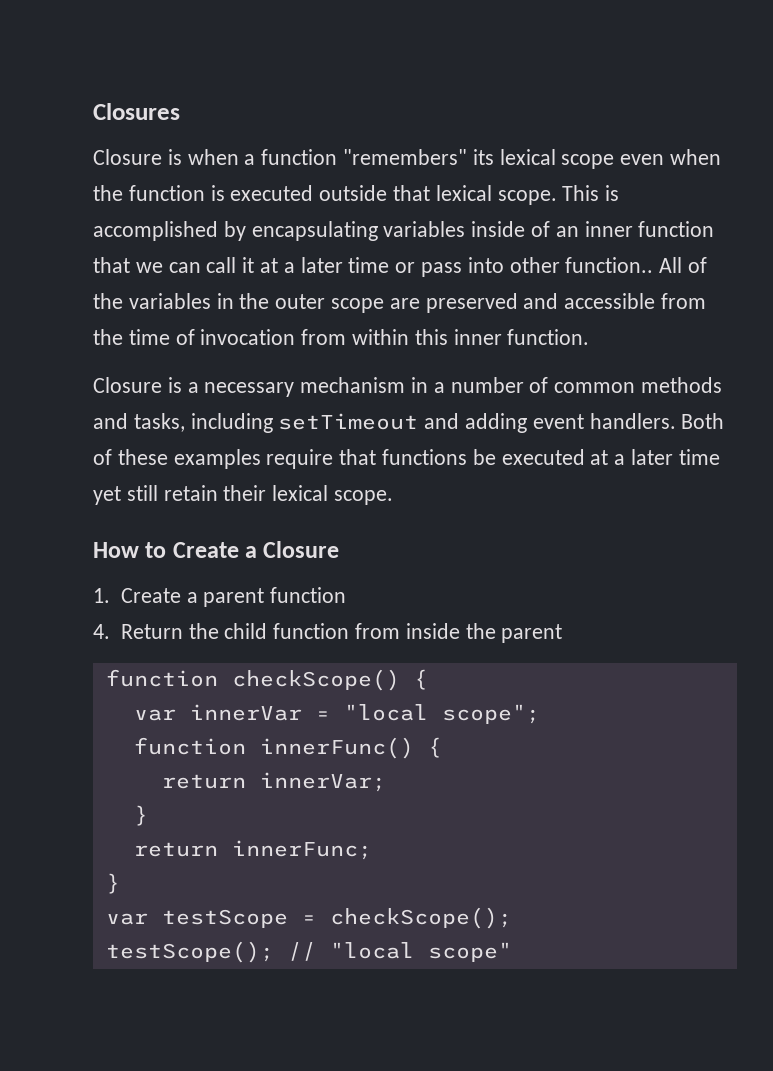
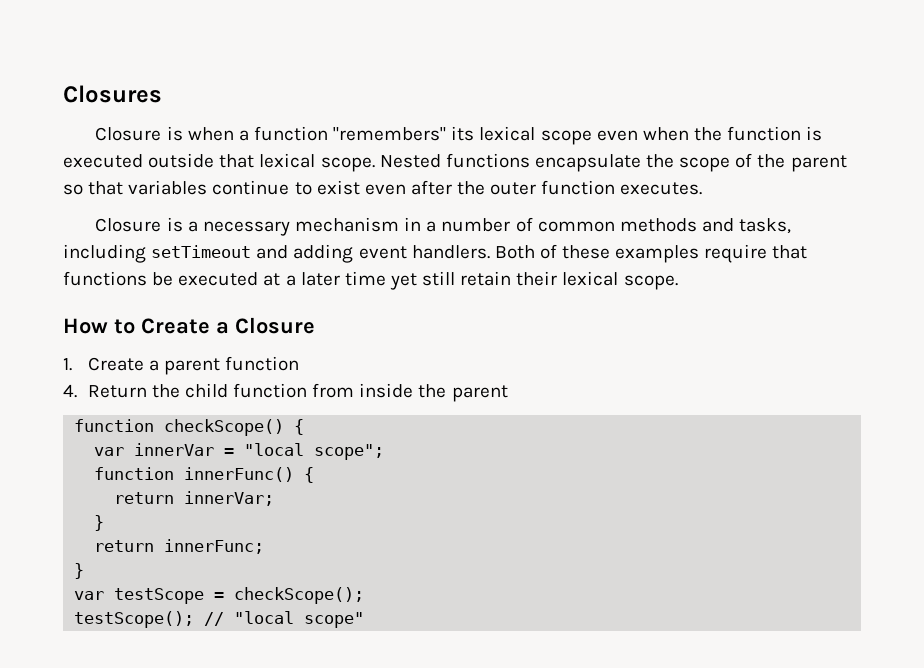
[562,185,620,201] [93,221,715,241] [93,257,708,277] [93,293,707,313] [93,329,590,345] This is accomplished by encapsulating variables inside of an inner function that we can call it at a later time or pass into other function.. All of the variables in the outer scope are preserved and accessible from the time of invocation from within this inner function. -> [379,153,847,172] [63,180,703,195] Nested functions encapsulate the scope of the parent so that variables continue to exist even after the outer function executes.

